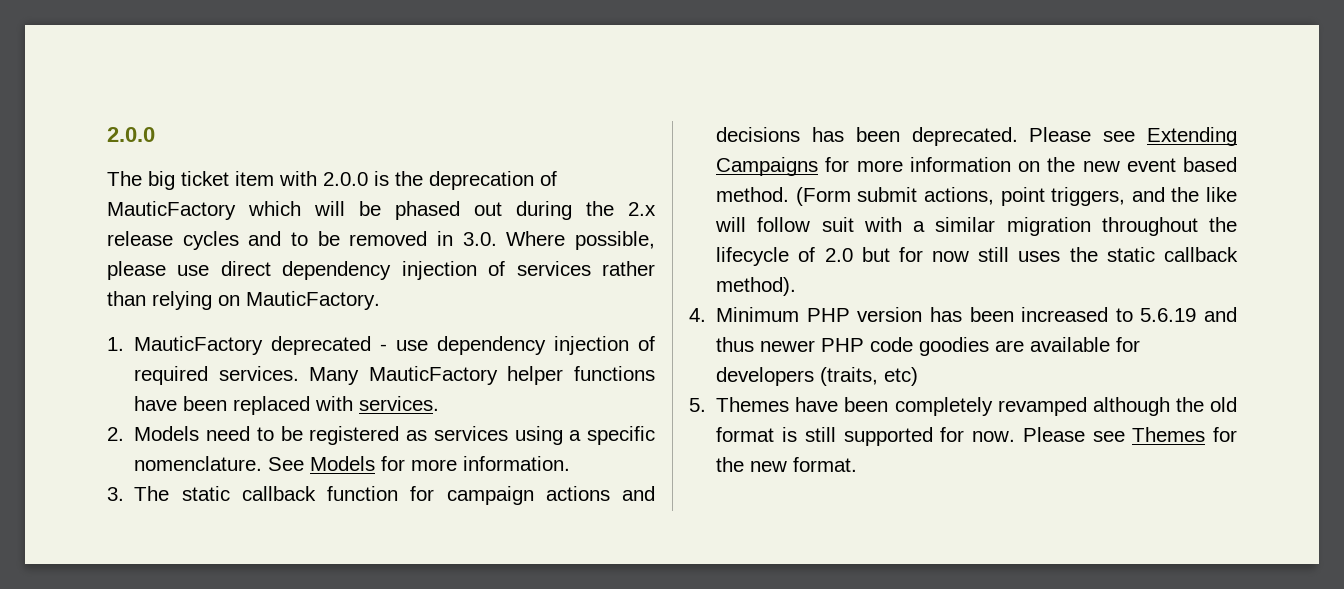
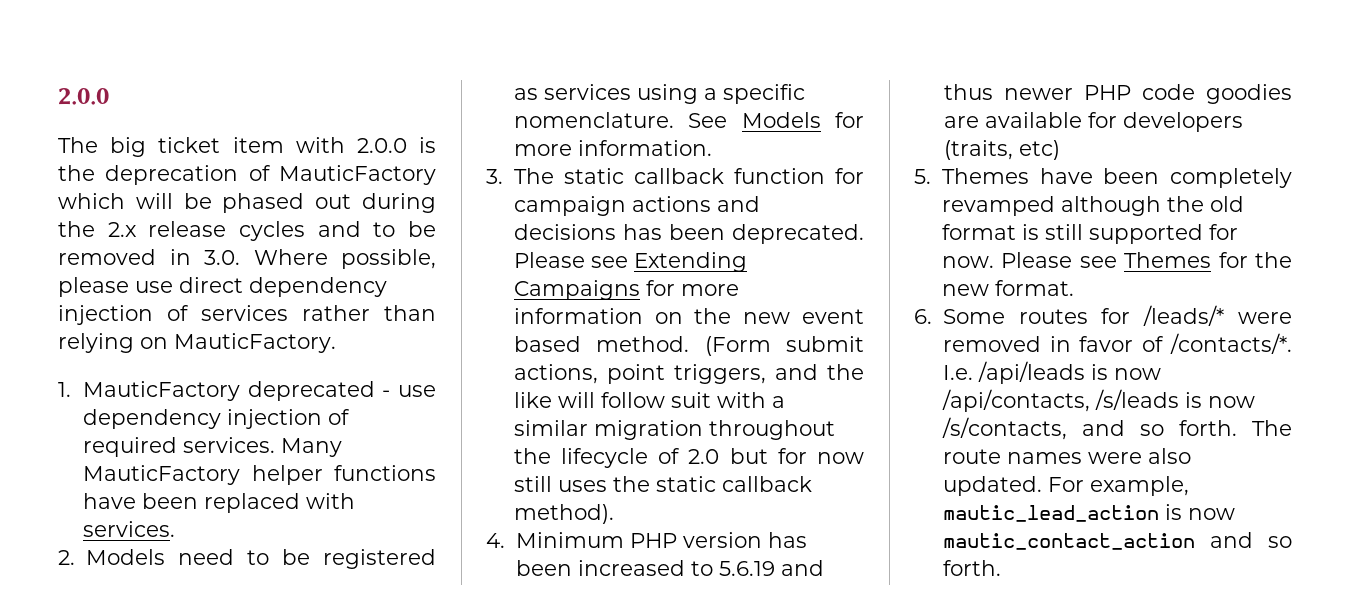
(858, 464) none -> [914,305,1292,326] [942,333,1292,354] [942,361,1161,384] [941,389,1255,412] [941,417,1292,440] [942,448,1191,464] [942,476,1189,496] [942,504,1235,522] [942,532,1292,550] [942,560,1001,576] // 6. Some routes for /leads/* were removed in favor of /contacts/*. I.e. /api/leads is now /api/contacts, /s/leads is now /s/contacts, and so forth. The route names were also updated. For example, mautic_lead_action is now mautic_contact_action and so forth.

